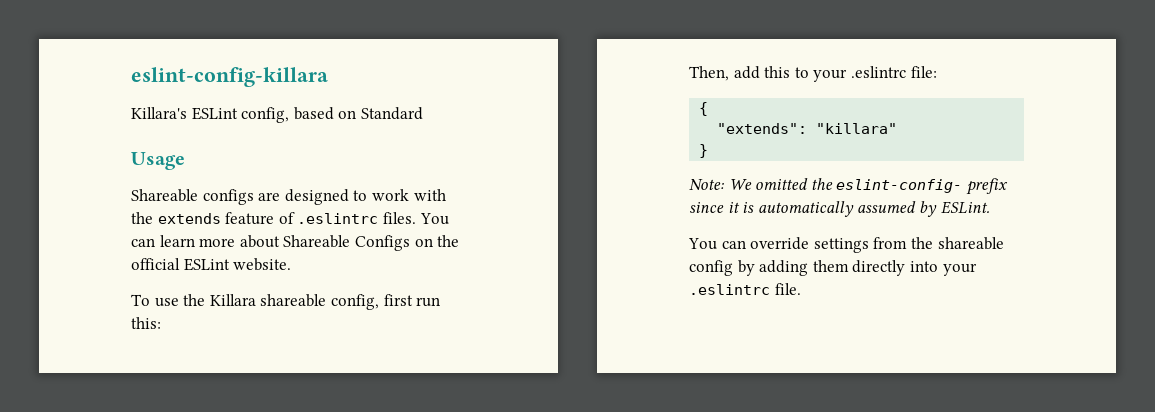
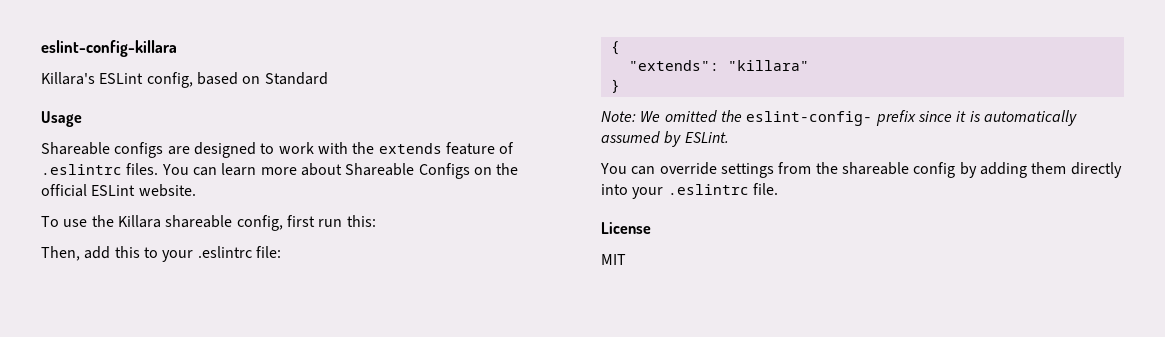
(801, 289) none -> [601,222,651,234] [601,254,626,265] // License // MIT

